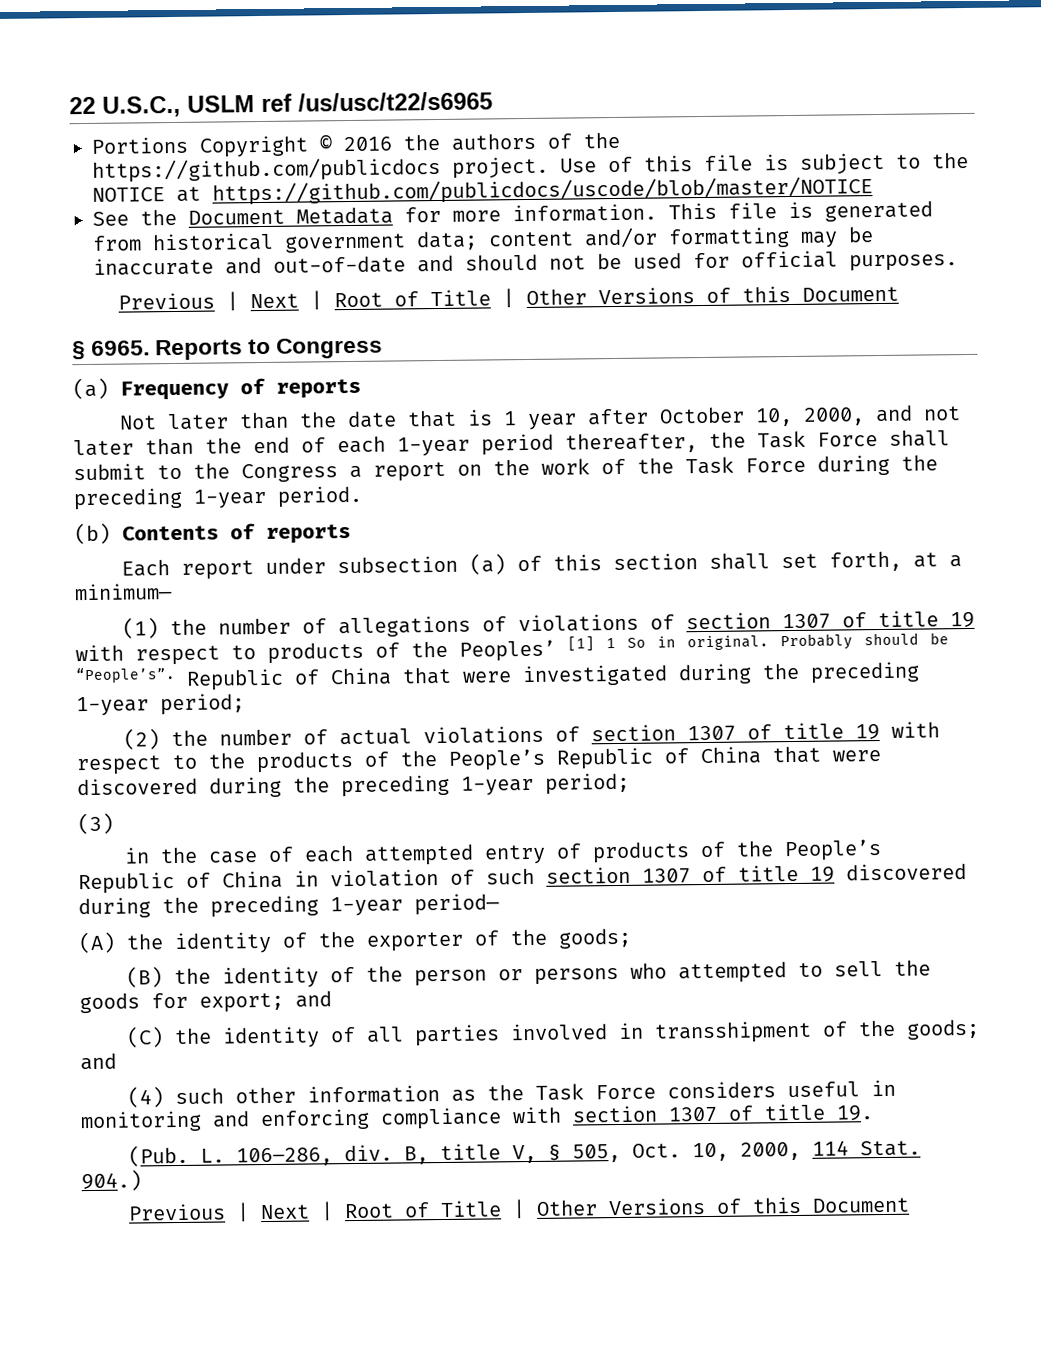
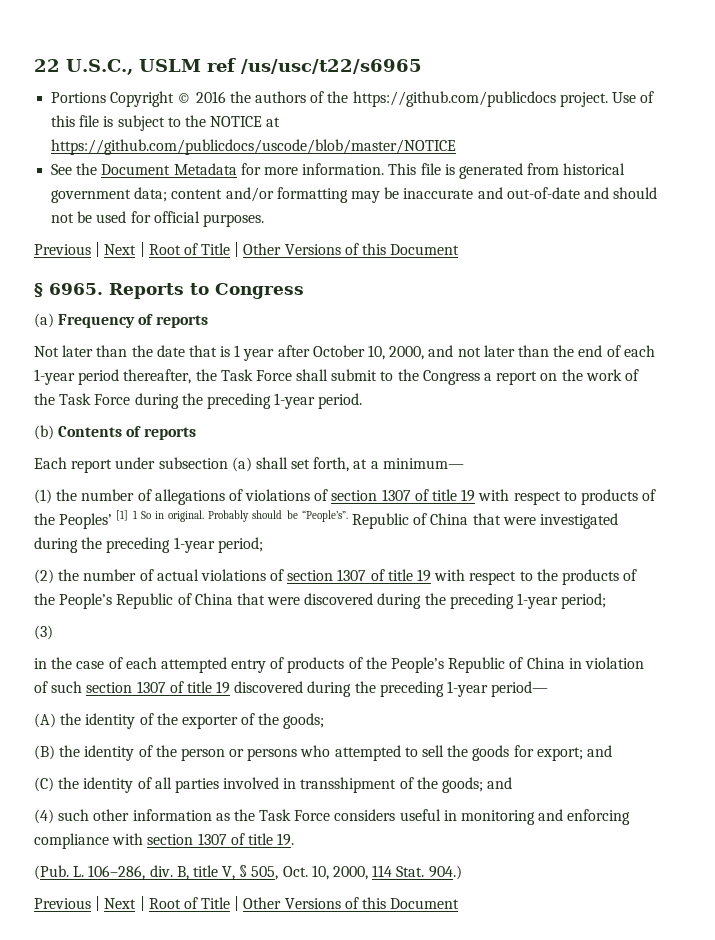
[516,553,698,572] of this section -> (252, 464) none

